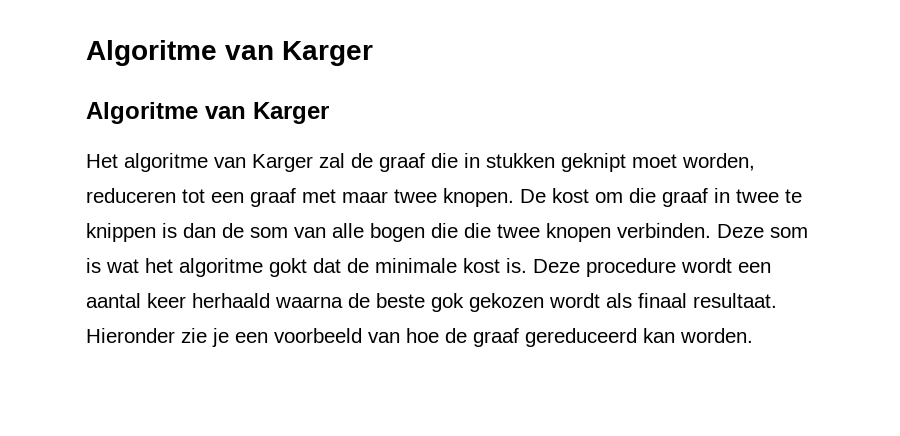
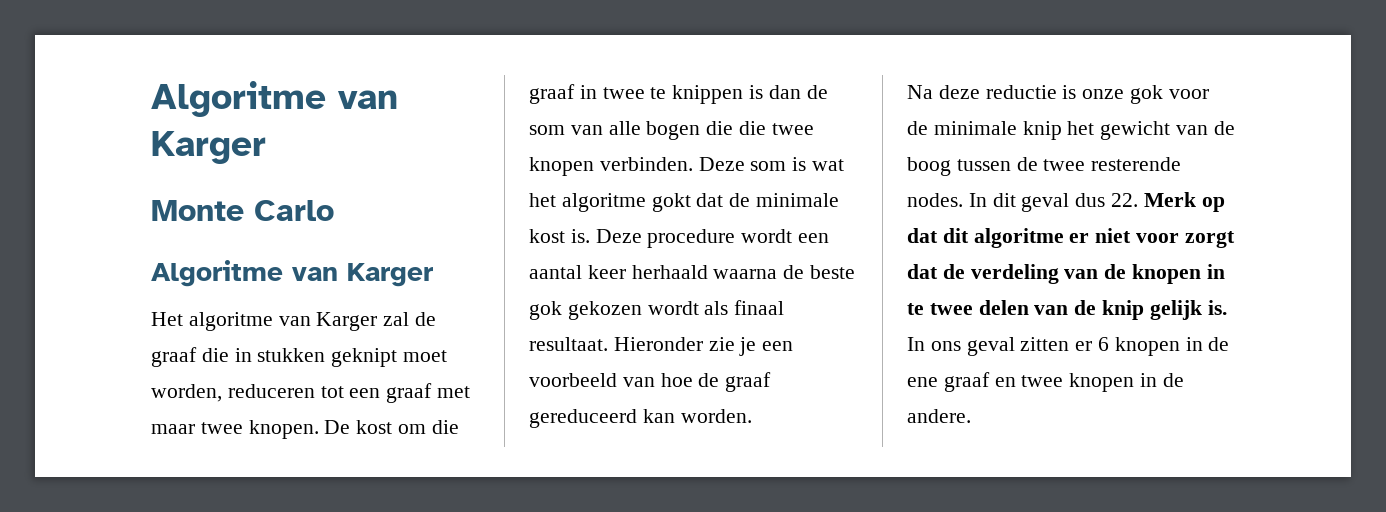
[86,40,373,66] Algoritme van Karger -> [151,81,398,117] [151,131,266,164] [151,200,334,221] Algoritme van Karger // Monte Carlo
(753, 335) none -> [907,85,1209,104] [907,121,1235,140] [907,157,1182,176] [907,192,1225,212] [907,228,1235,248] [907,264,1225,284] [907,300,1227,320] [907,337,1230,356] [907,372,1184,392] [907,409,971,423] // Na deze reductie is onze gok voor de minimale knip het gewicht van de boog tussen de twee resterende nodes. In dit geval dus 22. Merk op dat dit algoritme er niet voor zorgt dat de verdeling van de knopen in te twee delen van de knip gelijk is. In ons geval zitten er 6 knopen in de ene graaf en twee knopen in de andere.

